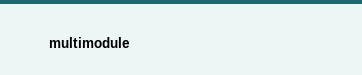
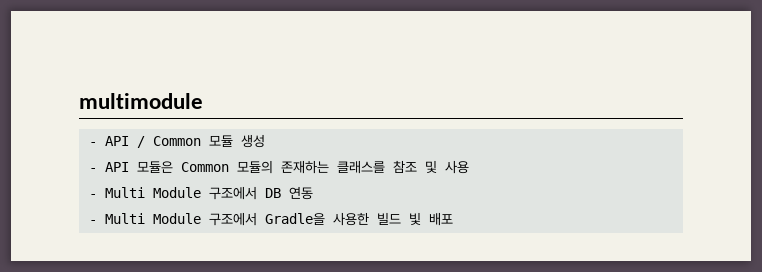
(130, 42) none -> [88,134,265,148] [88,160,469,174] [88,186,313,200] [88,212,453,226] // - API / Common 모듈 생성 // - API 모듈은 Common 모듈의 존재하는 클래스를 참조 및 사용 // - Multi Module 구조에서 DB 연동 // - Multi Module 구조에서 Gradle을 사용한 빌드 빛 배포

